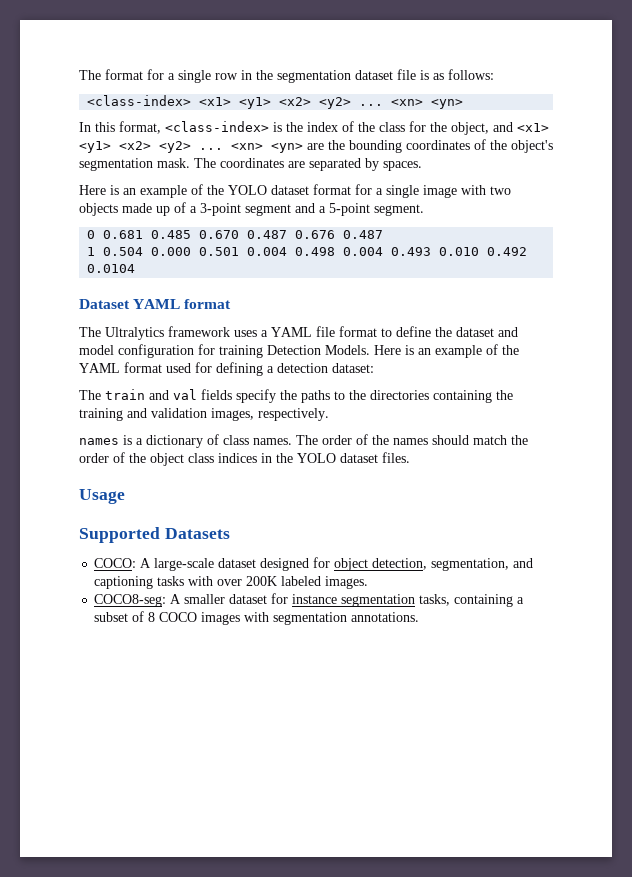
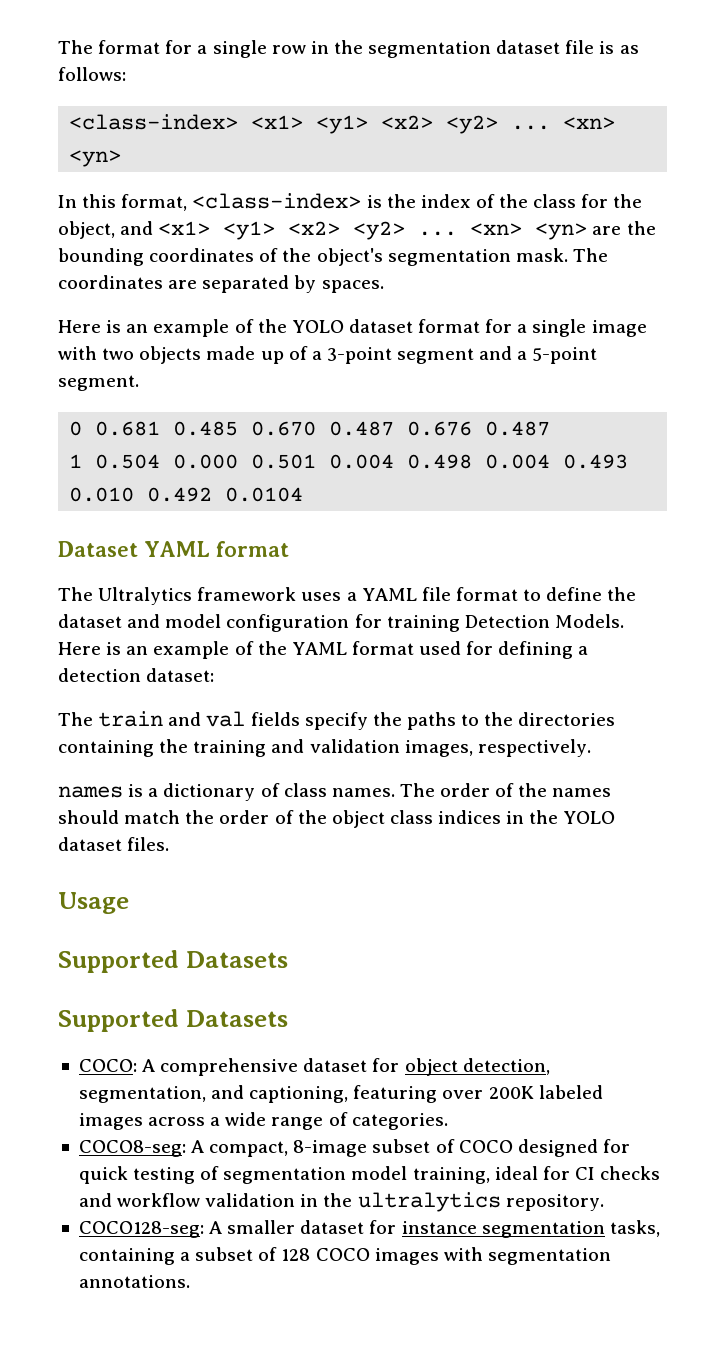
(230, 533) none -> [58,1009,288,1032] // Supported Datasets
[154,558,310,571] large-scale dataset designed -> [160,1058,368,1076] comprehensive dataset
[94,576,369,589] [94,594,167,607] captioning tasks with over 200K labeled images. // COCO8-seg: -> [249,1085,603,1103] [78,1112,448,1130] [78,1139,630,1157] [78,1166,661,1184] [78,1192,604,1212] [78,1221,204,1238] captioning, featuring over 200K labeled images across a wide range of categories. // COCO8-seg: A compact, 8-image subset of COCO designed for quick testing of segmentation model training, ideal for CI checks and workflow validation in the ultralytics repository. // COCO128-seg:
[148,612,156,622] 8 -> [281,1248,311,1261] 128

